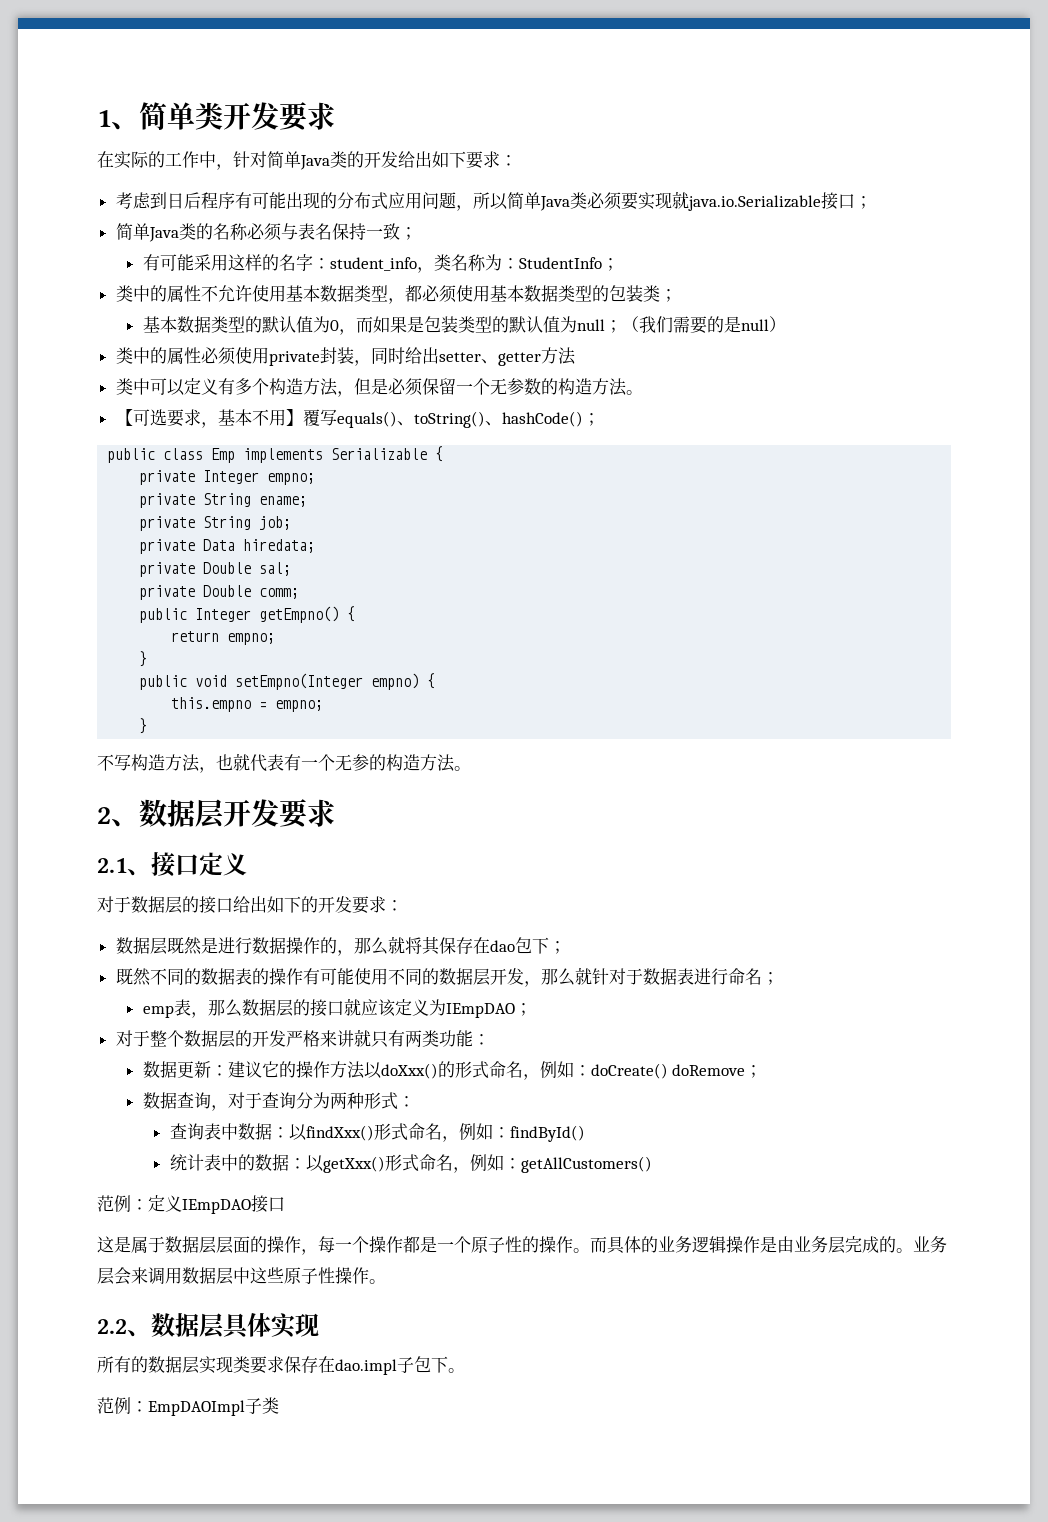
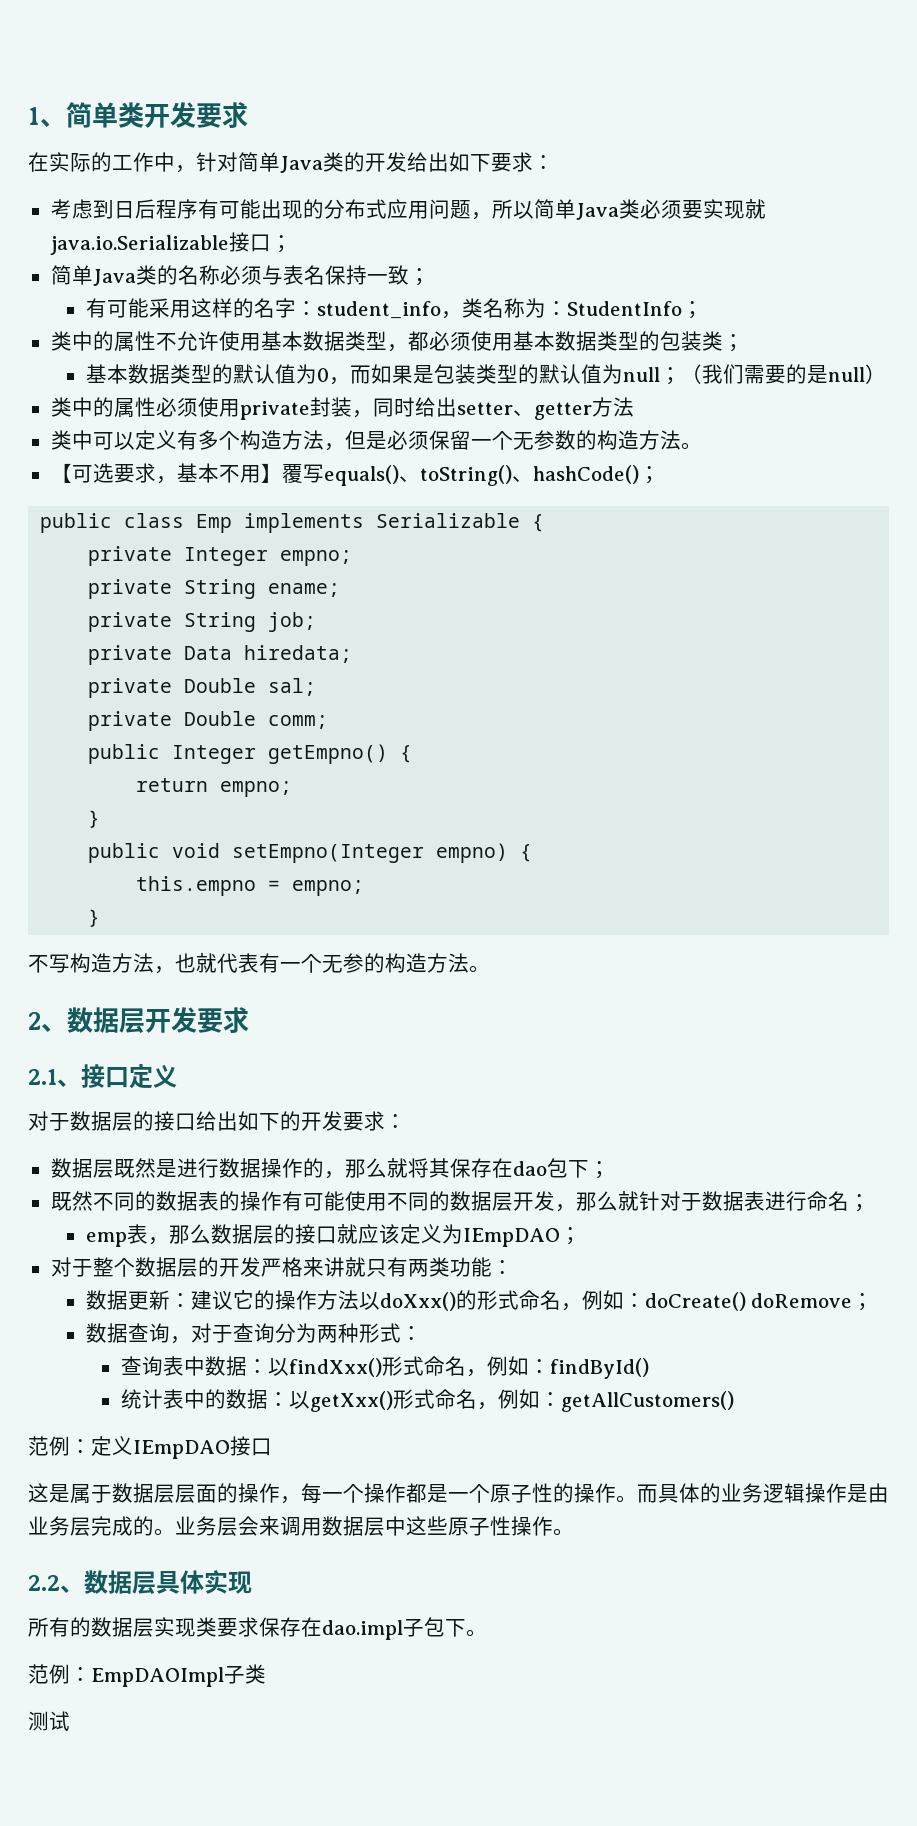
(279, 1405) none -> [28,1711,70,1731] // 测试

